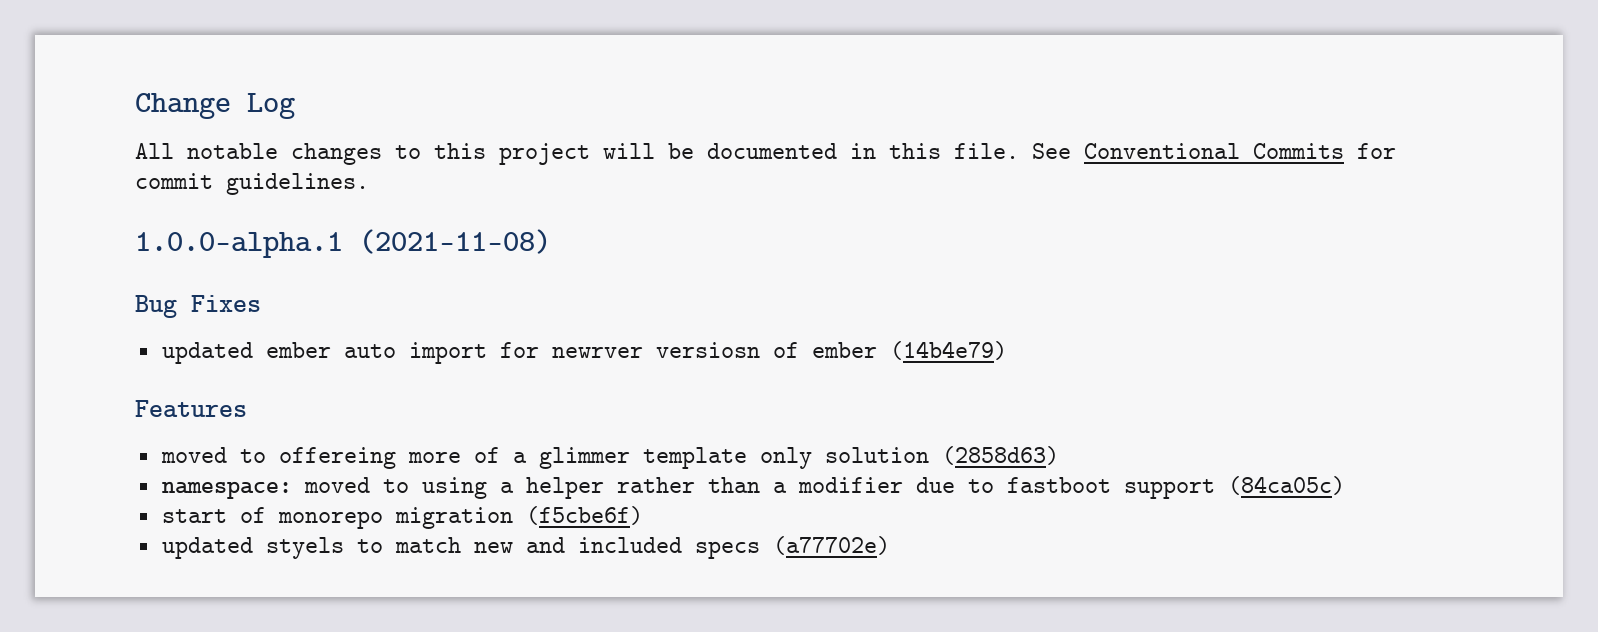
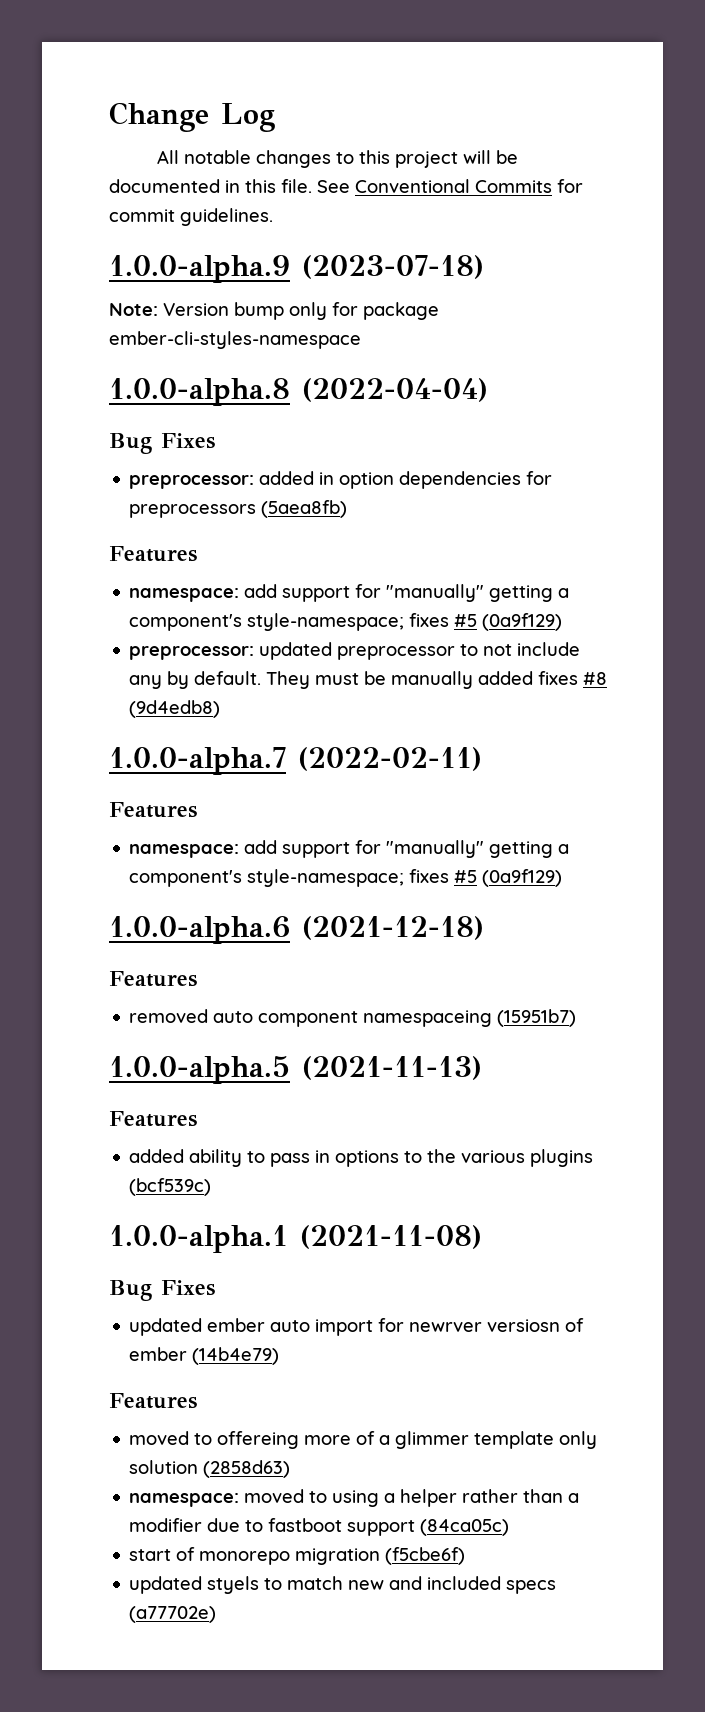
(369, 184) none -> [109,255,484,283] [109,302,439,320] [109,331,361,349] [109,378,488,406] [109,433,215,454] [129,471,553,489] [129,500,348,518] [109,546,197,562] [129,584,570,602] [129,613,563,631] [129,642,581,660] [129,671,608,689] [129,700,221,718] [109,747,482,775] [109,802,197,818] [129,840,570,858] [129,869,563,887] [109,916,484,944] [109,971,197,987] [129,1009,577,1027] [109,1056,482,1084] [109,1111,197,1127] [129,1149,594,1167] [129,1178,212,1196] // 1.0.0-alpha.9 (2023-07-18) // Note: Version bump only for package ember-cli-styles-namespace // 1.0.0-alpha.8 (2022-04-04) // Bug Fixes // preprocessor: added in option dependencies for preprocessors (5aea8fb) // Features // namespace: add support for "manually" getting a component's style-namespace; fixes #5 (0a9f129) // preprocessor: updated preprocessor to not include any by default. They must be manually added fixes #8 (9d4edb8) // 1.0.0-alpha.7 (2022-02-11) // Features // namespace: add support for "manually" getting a component's style-namespace; fixes #5 (0a9f129) // 1.0.0-alpha.6 (2021-12-18) // Features // removed auto component namespaceing (15951b7) // 1.0.0-alpha.5 (2021-11-13) // Features // added ability to pass in options to the various plugins (bcf539c)

